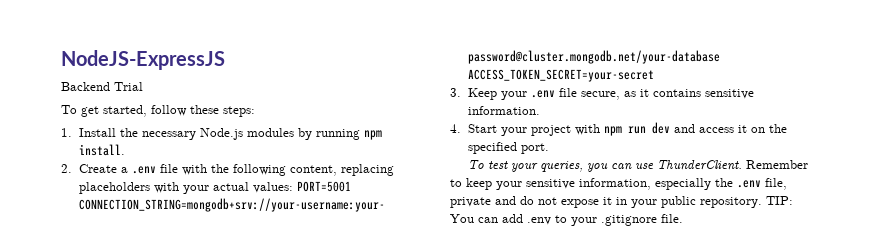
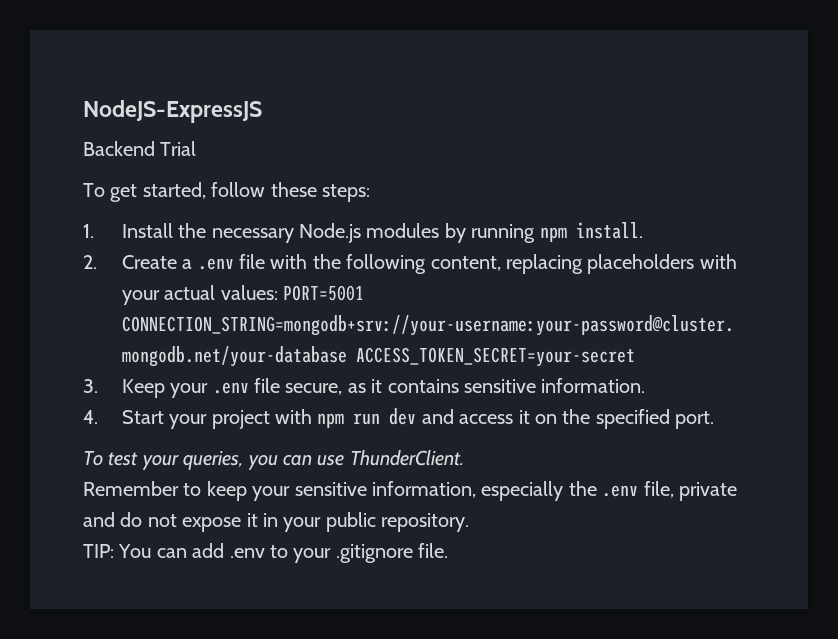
(743, 165) none -> (464, 458) //
(762, 202) none -> (470, 522) //

